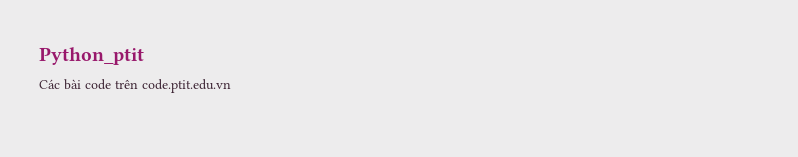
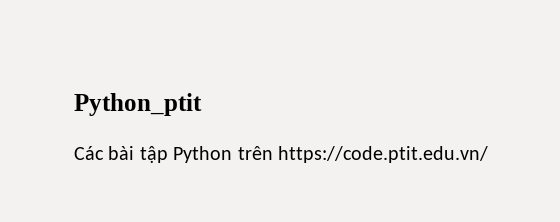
[85,79,231,93] code trên code.ptit.edu.vn -> [139,146,488,163] tập Python trên https://code.ptit.edu.vn/

